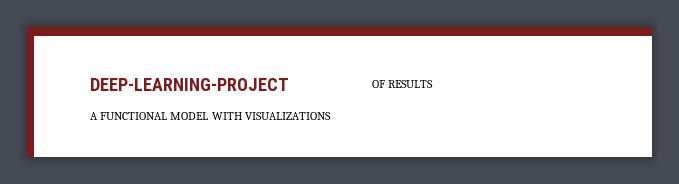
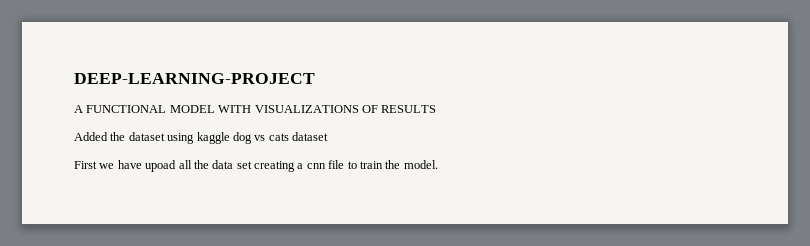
(434, 84) none -> [74,132,328,144] [74,160,438,172] // Added the dataset using kaggle dog vs cats dataset // First we have upoad all the data set creating a cnn file to train the model.

